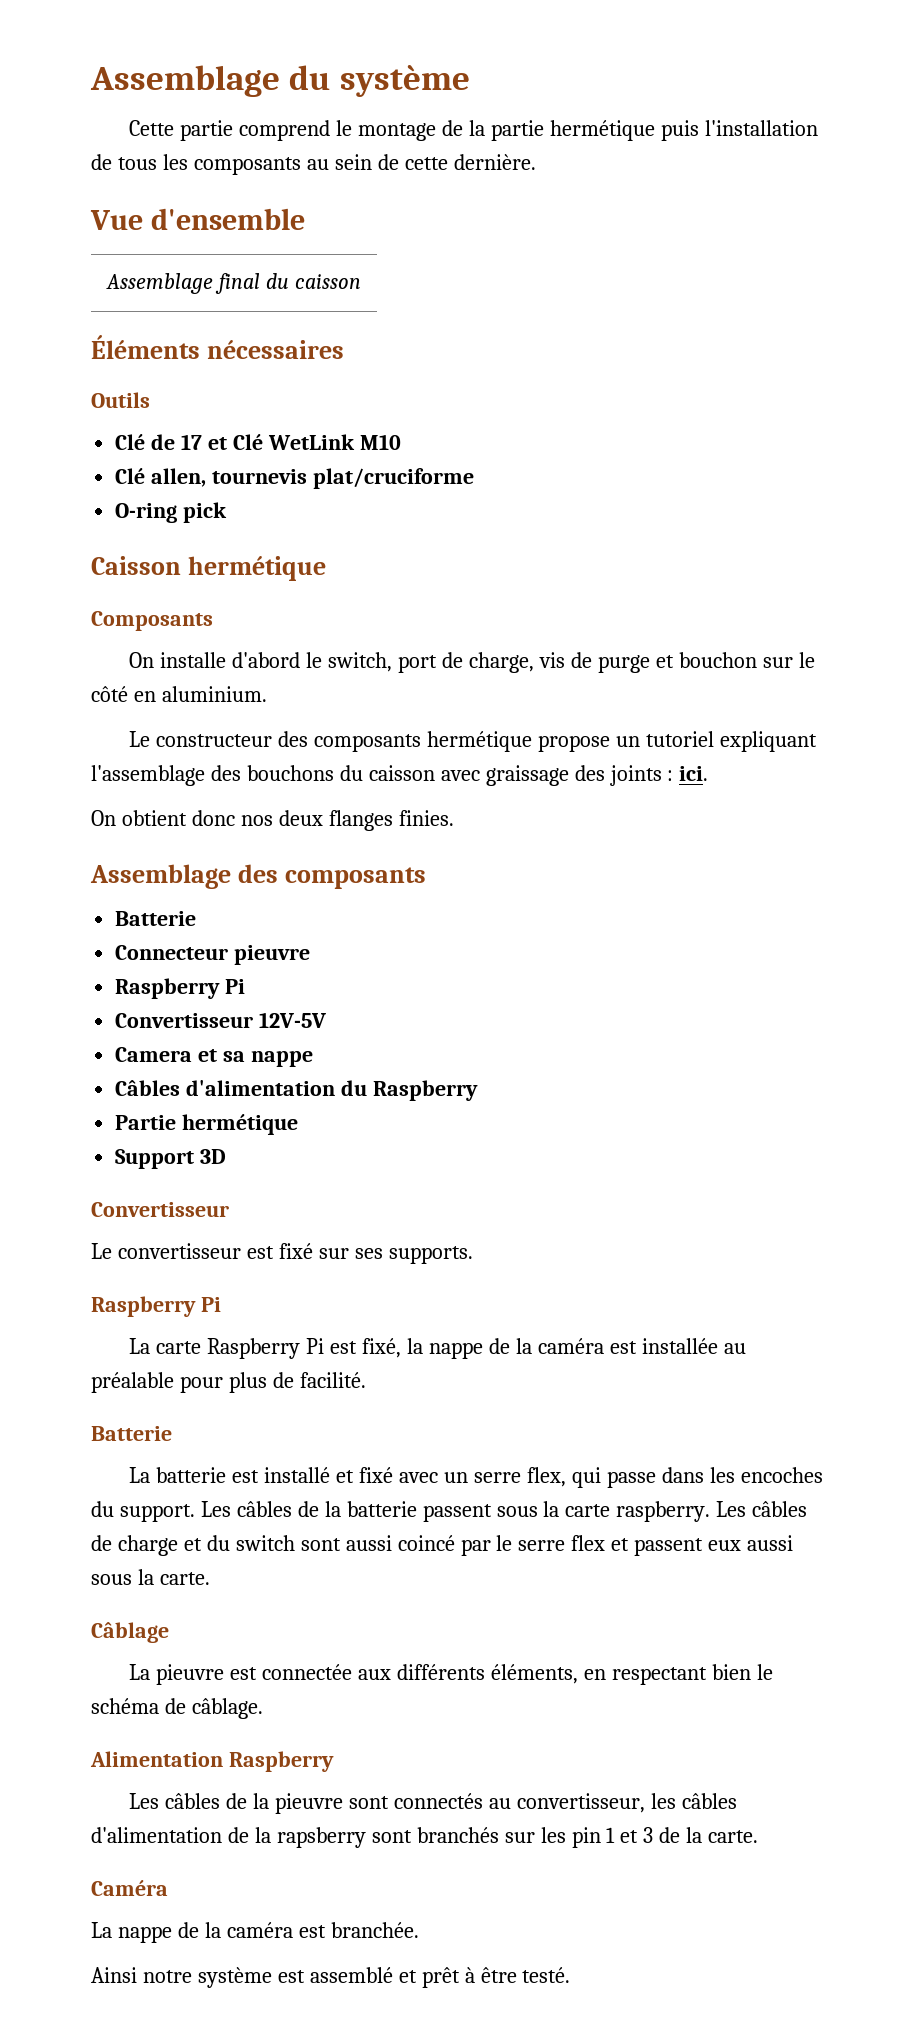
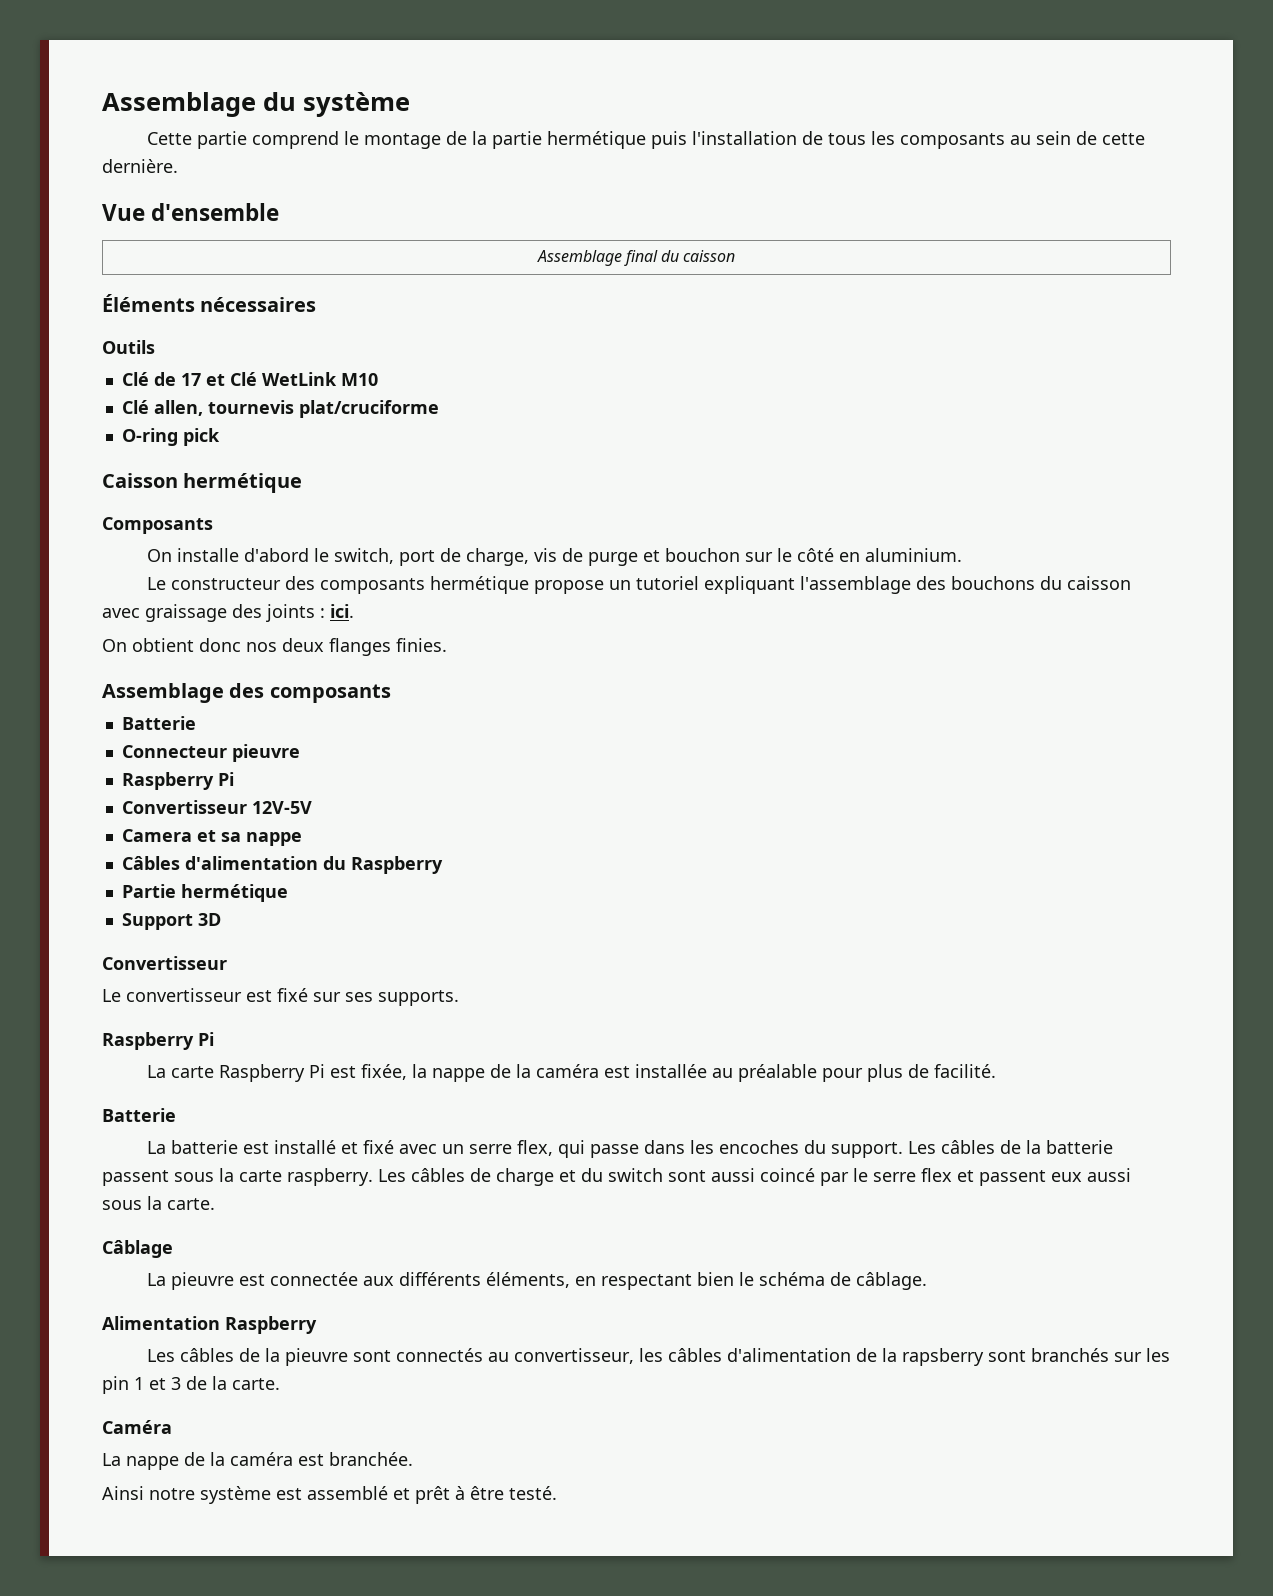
[362,1338,402,1358] fixé, -> [361,1064,408,1080] fixée,

